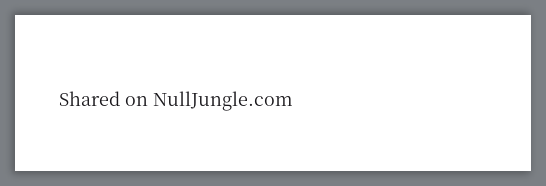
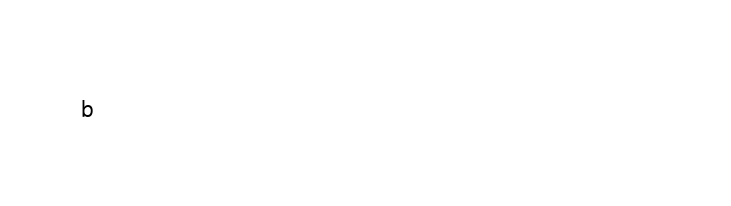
[59,91,293,111] Shared on NullJungle.com -> [81,100,93,117] b

